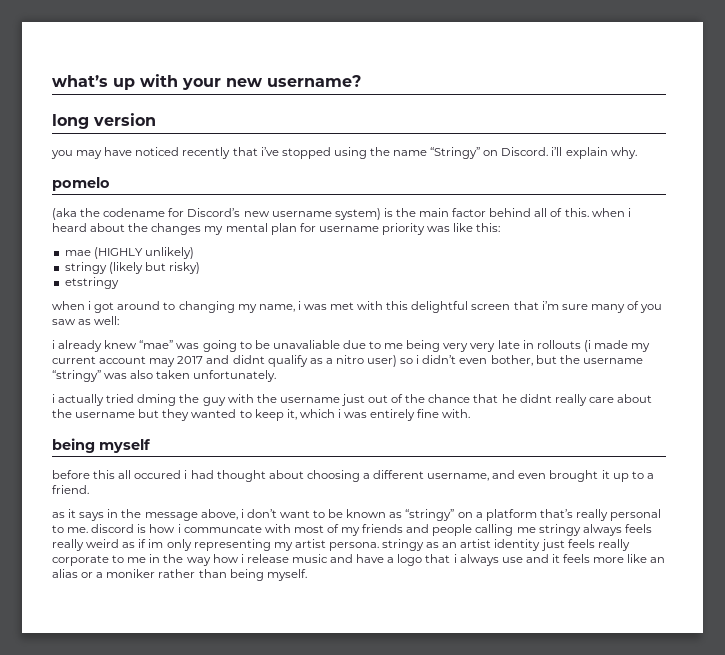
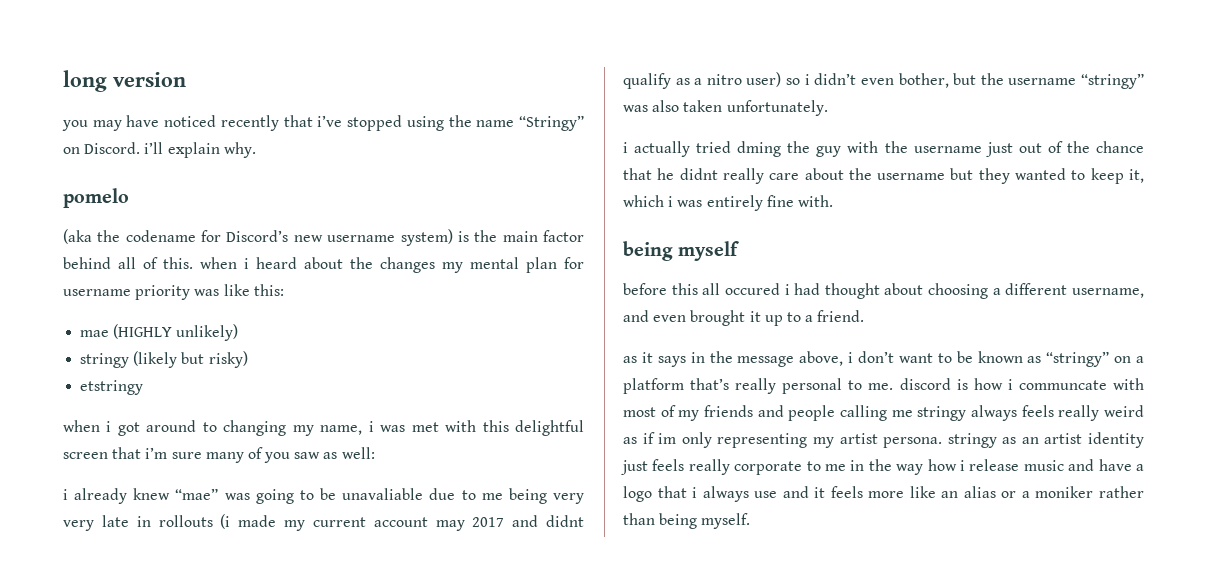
[52,74,361,90] what’s up with your new username? // -> (63, 81) none

